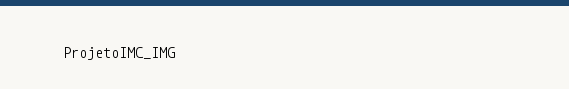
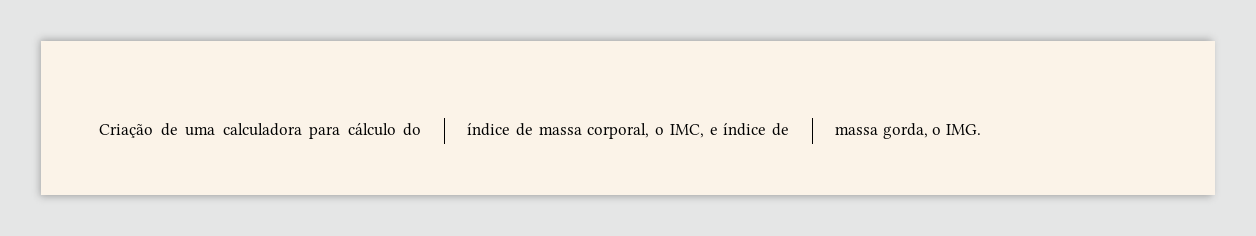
[63,47,175,60] ProjetoIMC_IMG -> [99,123,981,139] Criação de uma calculadora para cálculo do índice de massa corporal, o IMC, e índice de massa gorda, o IMG.

